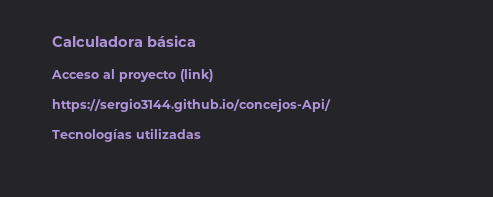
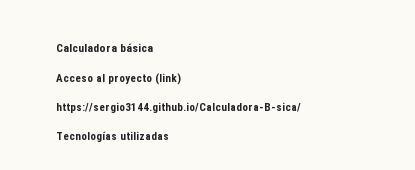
[52,98,331,112] https://sergio3144.github.io/concejos-Api/ -> [56,102,301,113] https://sergio3144.github.io/Calculadora-B-sica/

